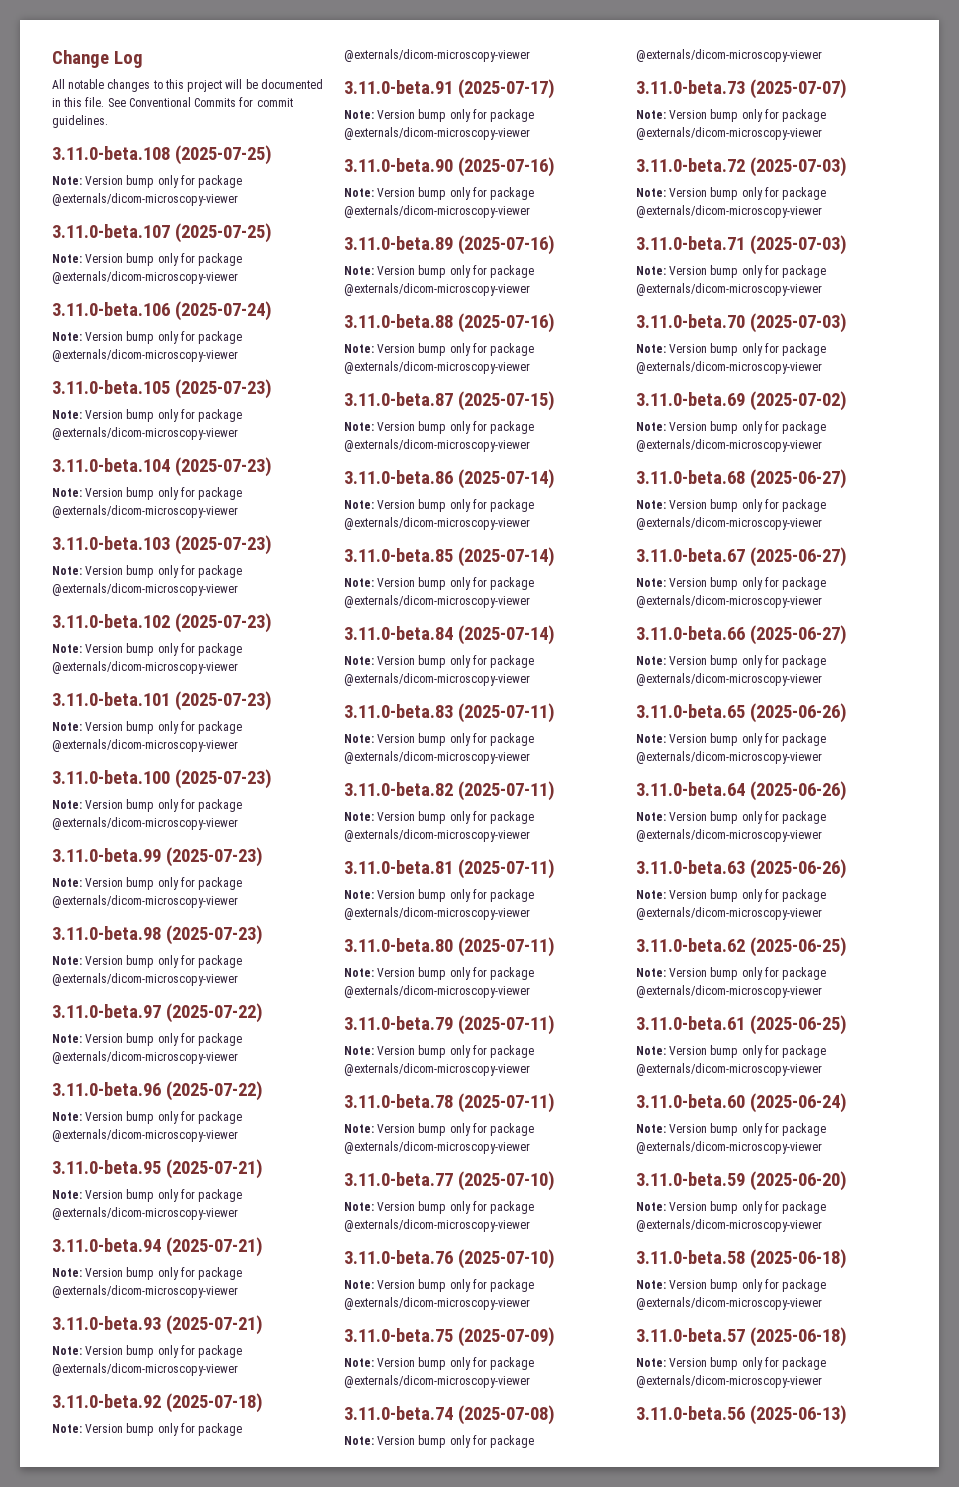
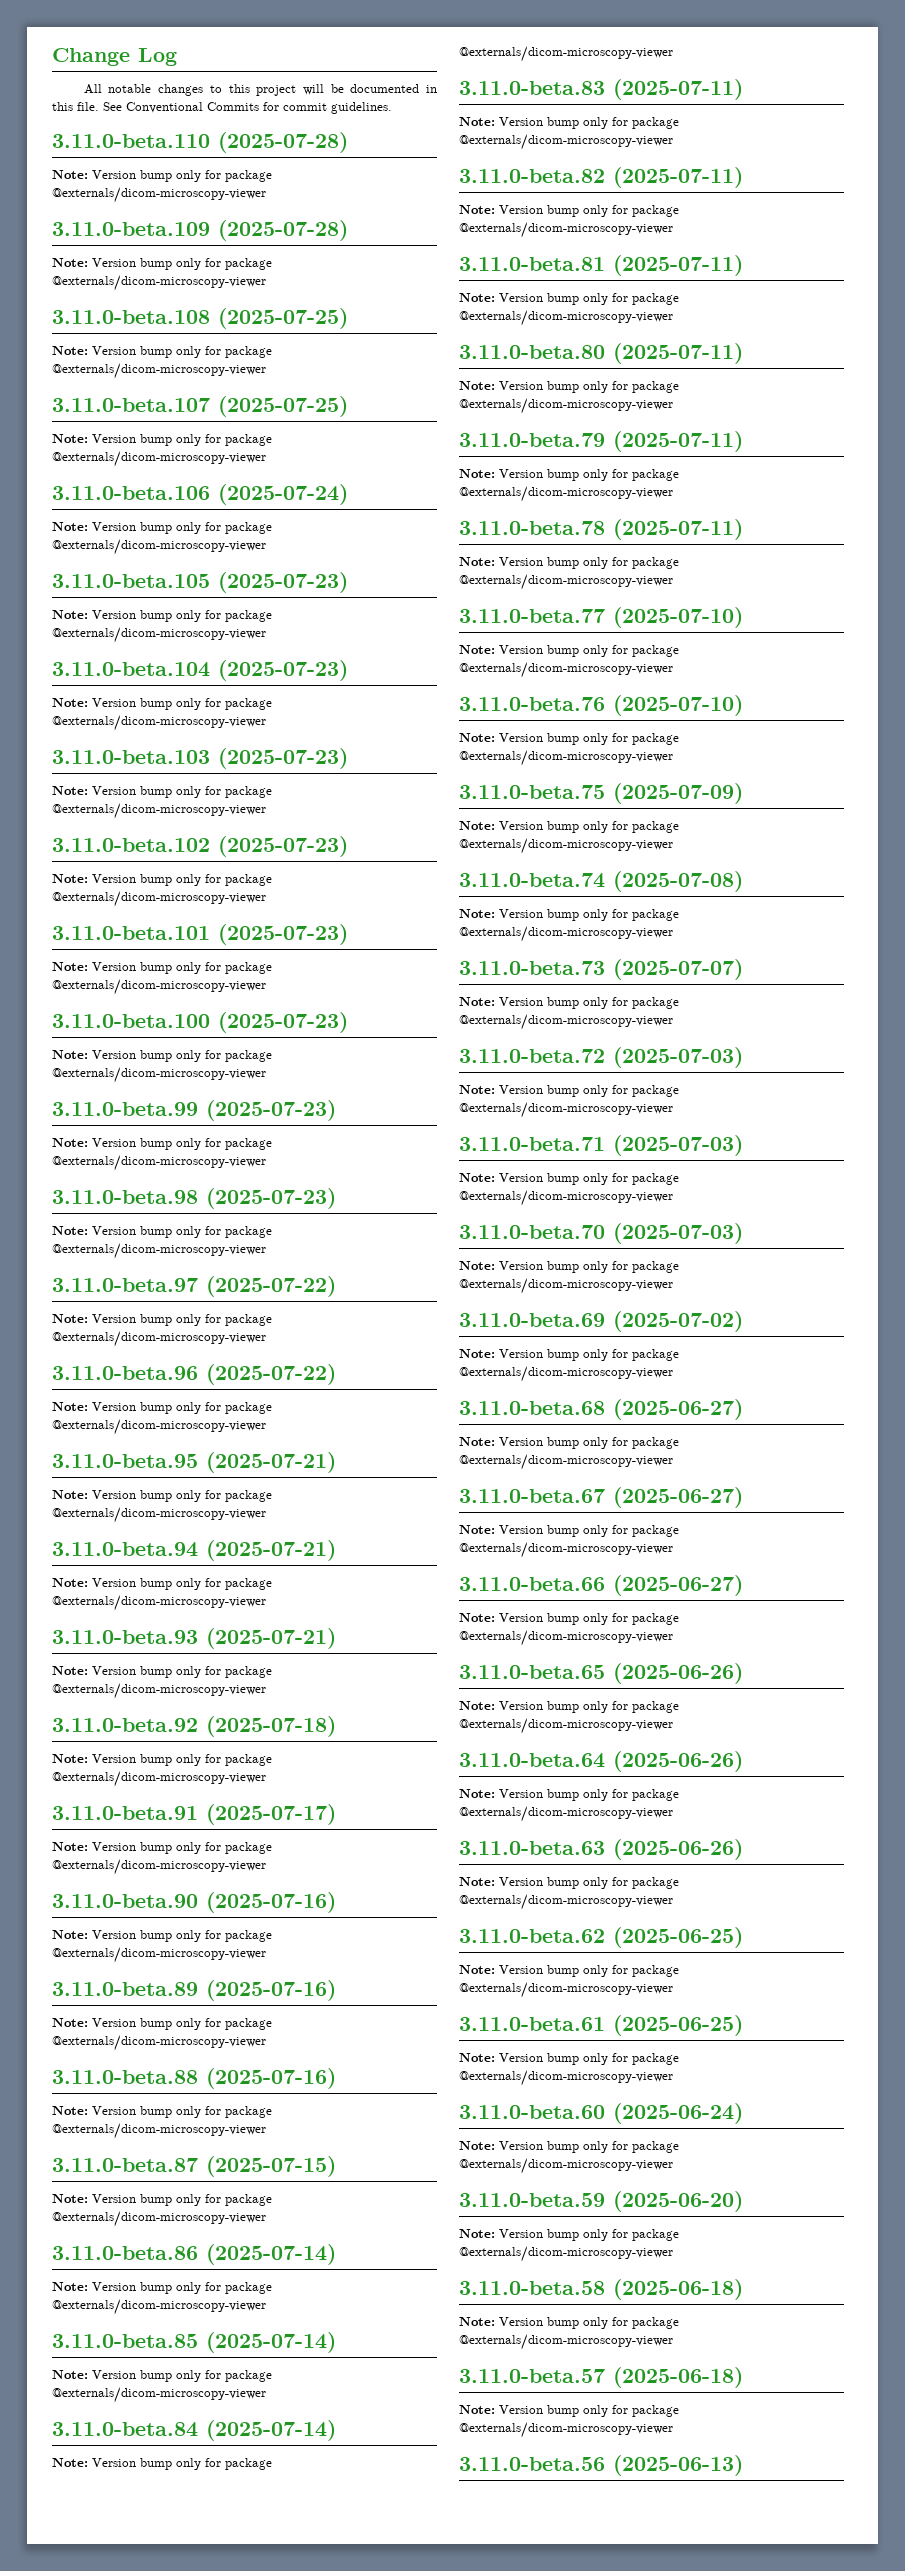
(108, 121) none -> [52,132,348,153] [52,170,272,182] [52,187,266,203] [52,220,348,241] [52,258,272,270] [52,275,266,291] // 3.11.0-beta.110 (2025-07-28) // Note: Version bump only for package @externals/dicom-microscopy-viewer // 3.11.0-beta.109 (2025-07-28) // Note: Version bump only for package @externals/dicom-microscopy-viewer

